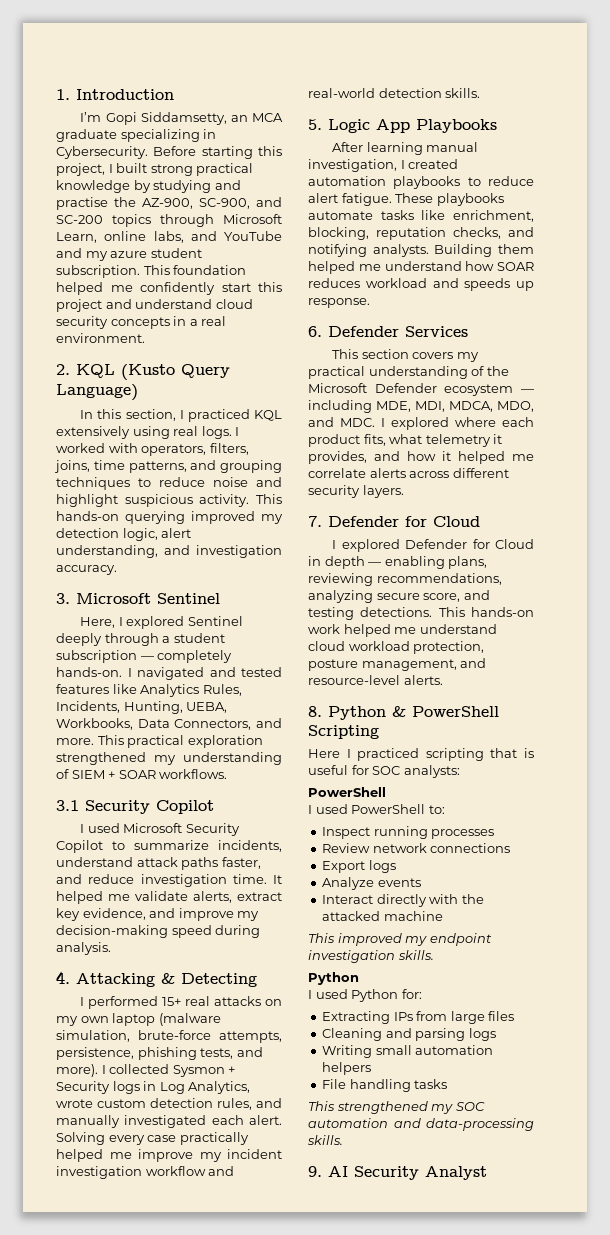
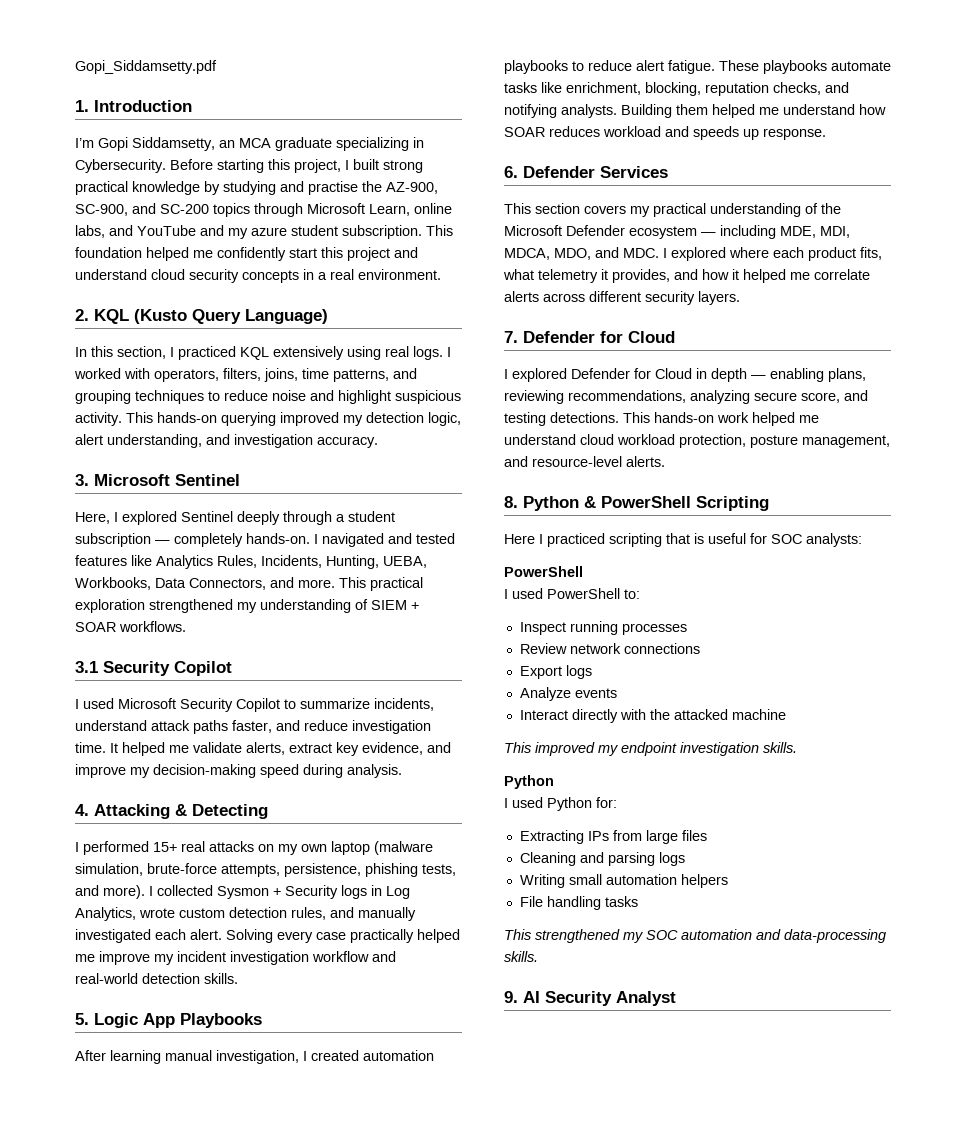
(56, 94) none -> [75,60,217,74] Gopi_Siddamsetty.pdf //

